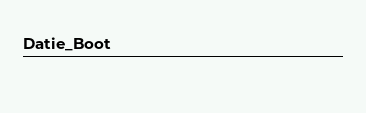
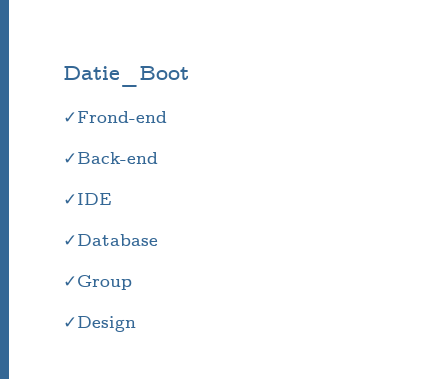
(111, 44) none -> [63,111,167,123] [63,152,158,164] [63,193,111,205] [63,234,158,246] [63,275,132,290] [63,316,136,332] // ✓Frond-end // ✓Back-end // ✓IDE // ✓Database // ✓Group // ✓Design

